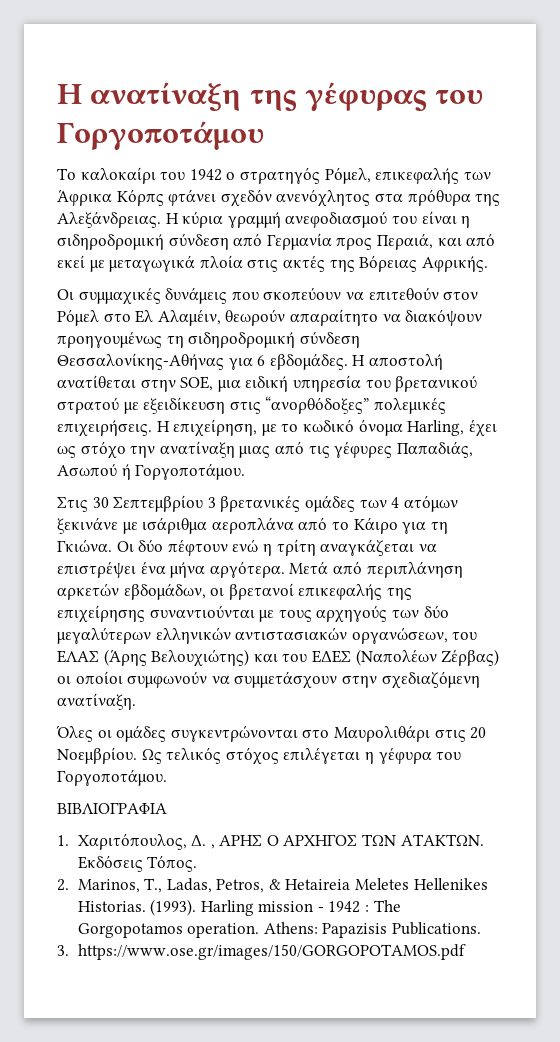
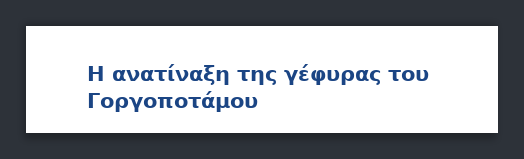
[57,167,491,184] [57,189,501,207] [57,211,471,228] [57,233,496,250] [57,255,488,272] [57,287,479,305] [57,309,483,326] [57,331,360,348] [57,353,443,370] [57,375,478,392] [57,396,446,414] [57,419,497,437] [57,441,473,459] [57,463,246,480] [57,495,458,512] [57,517,448,534] [57,539,437,556] [57,561,463,578] [57,583,412,600] [57,605,449,623] [57,627,478,644] [57,649,500,667] [57,671,480,689] [57,693,136,710] [56,725,487,742] [57,747,462,765] [57,769,167,786] [57,802,167,814] [57,833,484,850] [77,855,198,872] [57,878,488,893] [77,899,401,916] [77,922,481,938] [57,944,466,960] // Το καλοκαίρι του 1942 ο στρατηγός Ρόμελ, επικεφαλής των Άφρικα Κόρπς φτάνει σχεδόν ανενόχλητος στα πρόθυρα της Αλεξάνδρειας. Η κύρια γραμμή ανεφοδιασμού του είναι η σιδηροδρομική σύνδεση από Γερμανία προς Περαιά, και από εκεί με μεταγωγικά πλοία στις ακτές της Βόρειας Αφρικής. // Οι συμμαχικές δυνάμεις που σκοπεύουν να επιτεθούν στον Ρόμελ στο Ελ Αλαμέιν, θεωρούν απαραίτητο να διακόψουν προηγουμένως τη σιδηροδρομική σύνδεση Θεσσαλονίκης-Αθήνας για 6 εβδομάδες. Η αποστολή ανατίθεται στην SOE, μια ειδική υπηρεσία του βρετανικού στρατού με εξειδίκευση στις “ανορθόδοξες” πολεμικές επιχειρήσεις. Η επιχείρηση, με το κωδικό όνομα Harling, έχει ως στόχο την ανατίναξη μιας από τις γέφυρες Παπαδιάς, Ασωπού ή Γοργοποτάμου. // Στις 30 Σεπτεμβρίου 3 βρετανικές ομάδες των 4 ατόμων ξεκινάνε με ισάριθμα αεροπλάνα από το Κάιρο για τη Γκιώνα. Οι δύο πέφτουν ενώ η τρίτη αναγκάζεται να επιστρέψει ένα μήνα αργότερα. Μετά από περιπλάνηση αρκετών εβδομάδων, οι βρετανοί επικεφαλής της επιχείρησης συναντιούνται με τους αρχηγούς των δύο μεγαλύτερων ελληνικών αντιστασιακών οργανώσεων, του ΕΛΑΣ (Άρης Βελουχιώτης) και του ΕΔΕΣ (Ναπολέων Ζέρβας) οι οποίοι συμφωνούν να συμμετάσχουν στην σχεδιαζόμενη ανατίναξη. // Όλες οι ομάδες συγκεντρώνονται στο Μαυρολιθάρι στις 20 Νοεμβρίου. Ως τελικός στόχος επιλέγεται η γέφυρα του Γοργοποτάμου. // ΒΙΒΛΙΟΓΡΑΦΙΑ // 1. Χαριτόπουλος, Δ. , ΑΡΗΣ Ο ΑΡΧΗΓΟΣ ΤΩΝ ΑΤΑΚΤΩΝ. Εκδόσεις Τόπος. // 2. Marinos, T., Ladas, Petros, & Hetaireia Meletes Hellenikes Historias. (1993). Harling mission - 1942 : The Gorgopotamos operation. Athens: Papazisis Publications. // 3. https://www.ose.gr/images/150/GORGOPOTAMOS.pdf -> (258, 101) none

